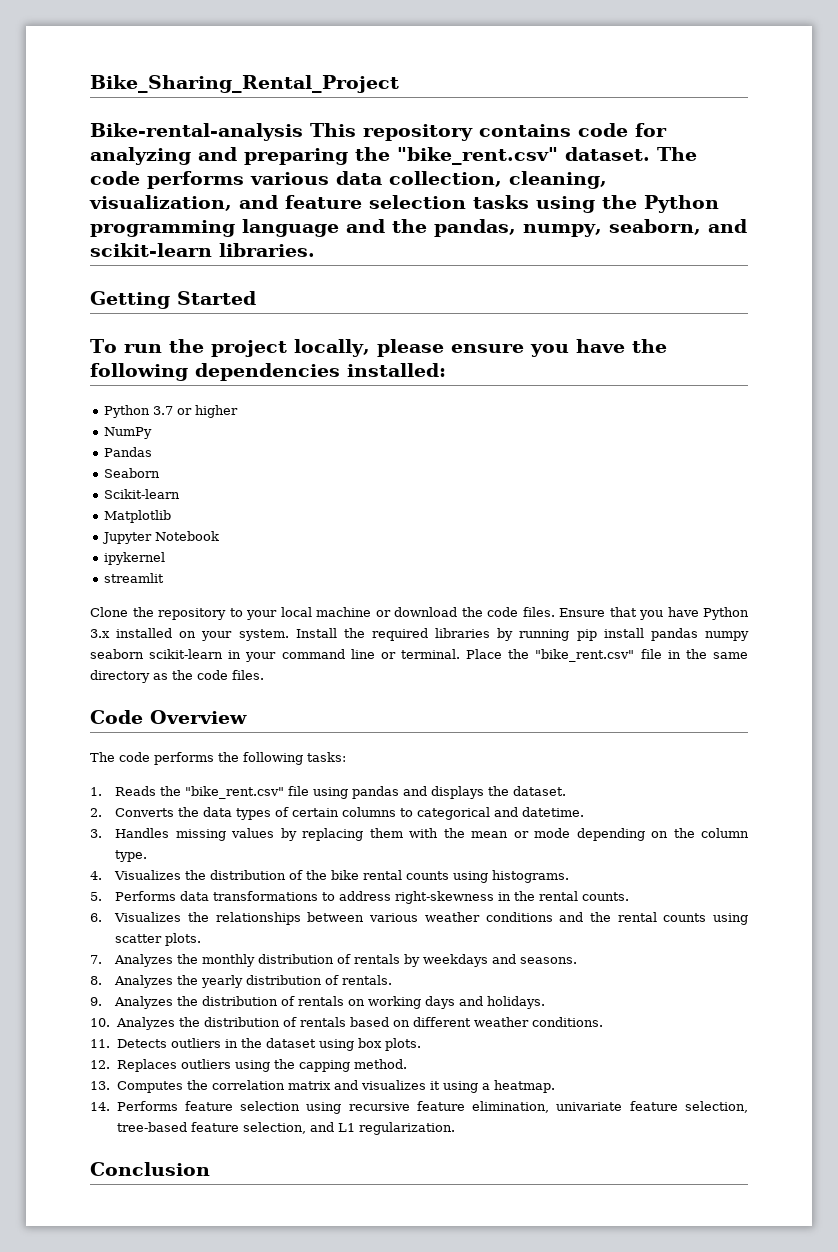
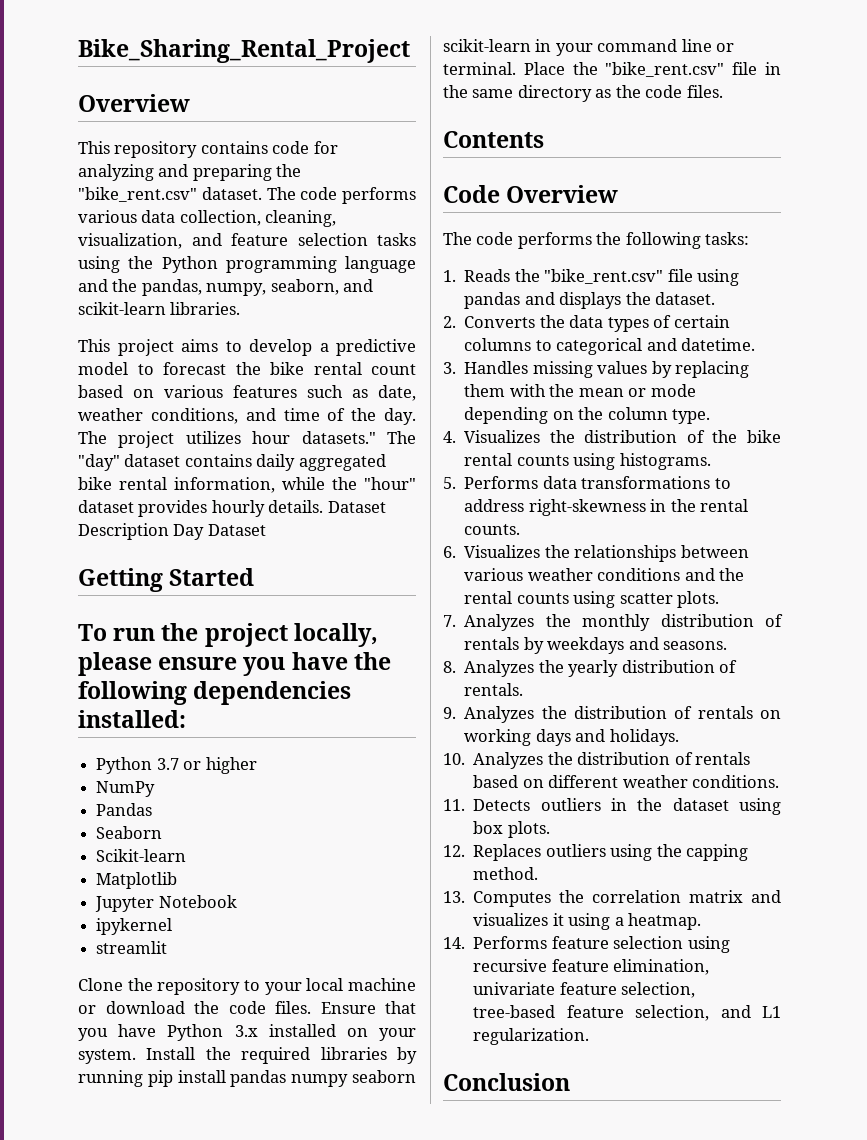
[90,123,303,141] Bike-rental-analysis -> [78,94,190,112] Overview //
(315, 250) none -> [78,339,416,356] [78,362,416,375] [78,385,416,401] [78,408,416,425] [78,431,416,448] [78,454,386,471] [78,477,416,493] [78,500,386,517] [78,523,266,540] // This project aims to develop a predictive model to forecast the bike rental count based on various features such as date, weather conditions, and time of the day. The project utilizes hour datasets." The "day" dataset contains daily aggregated bike rental information, while the "hour" dataset provides hourly details. Dataset Description Day Dataset
(264, 675) none -> [443,131,544,148] // Contents

